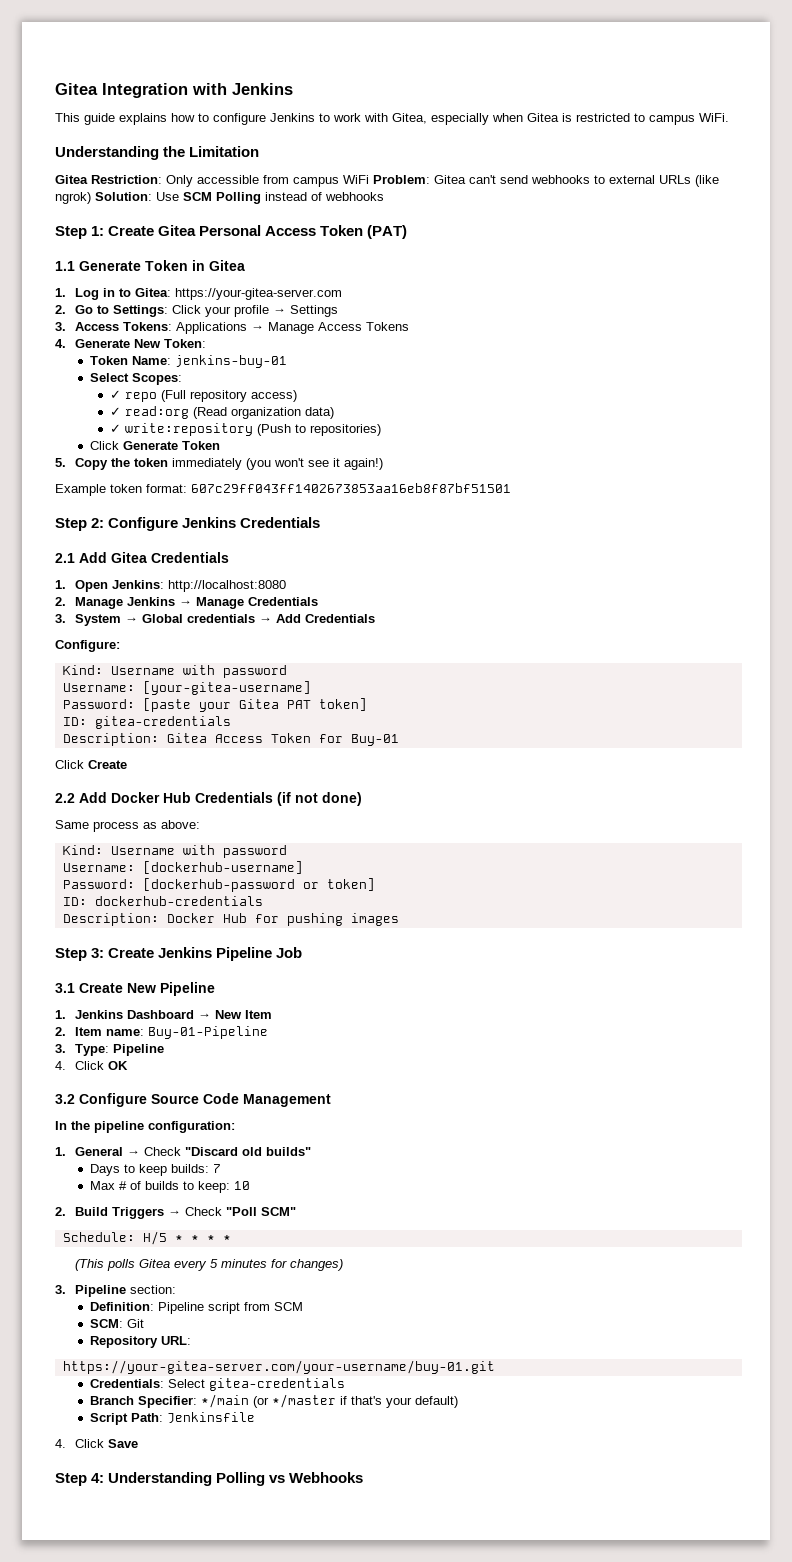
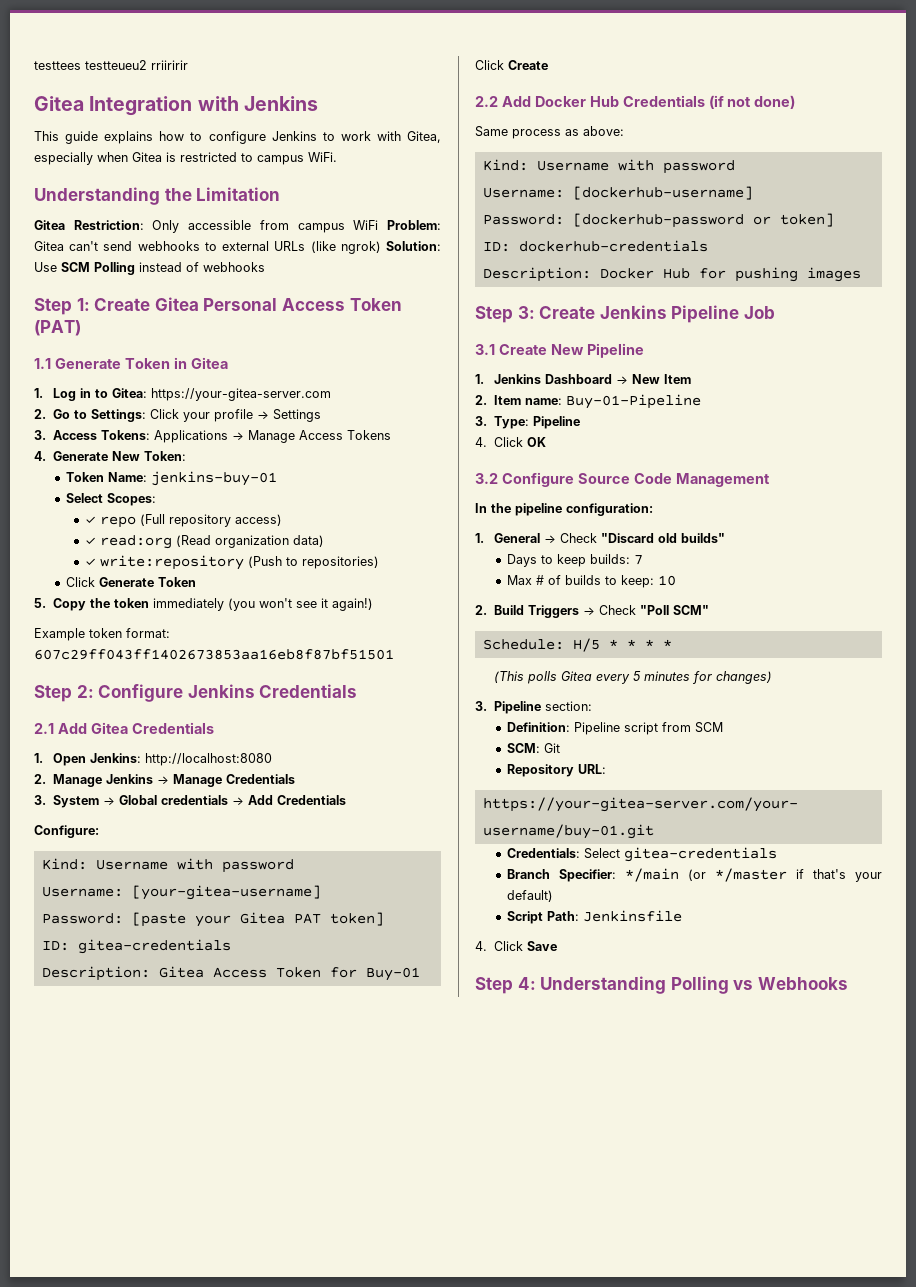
(55, 89) none -> [34,60,188,70] testtees testteueu2 rriiririr //

